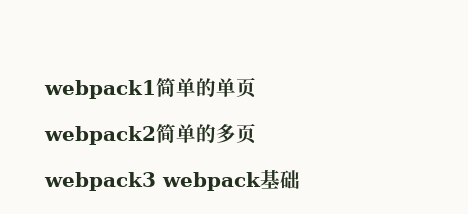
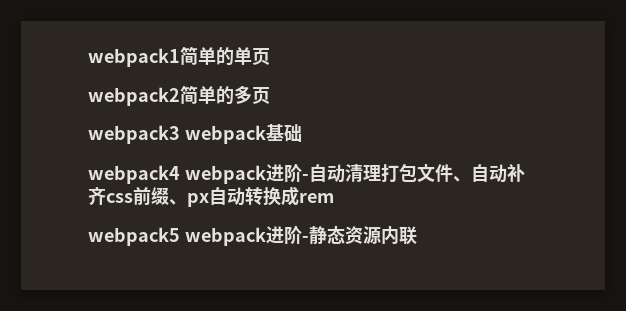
(300, 179) none -> [88,163,525,184] [88,186,334,207] [88,225,417,246] // webpack4 webpack进阶-自动清理打包文件、自动补齐css前缀、px自动转换成rem // webpack5 webpack进阶-静态资源内联

